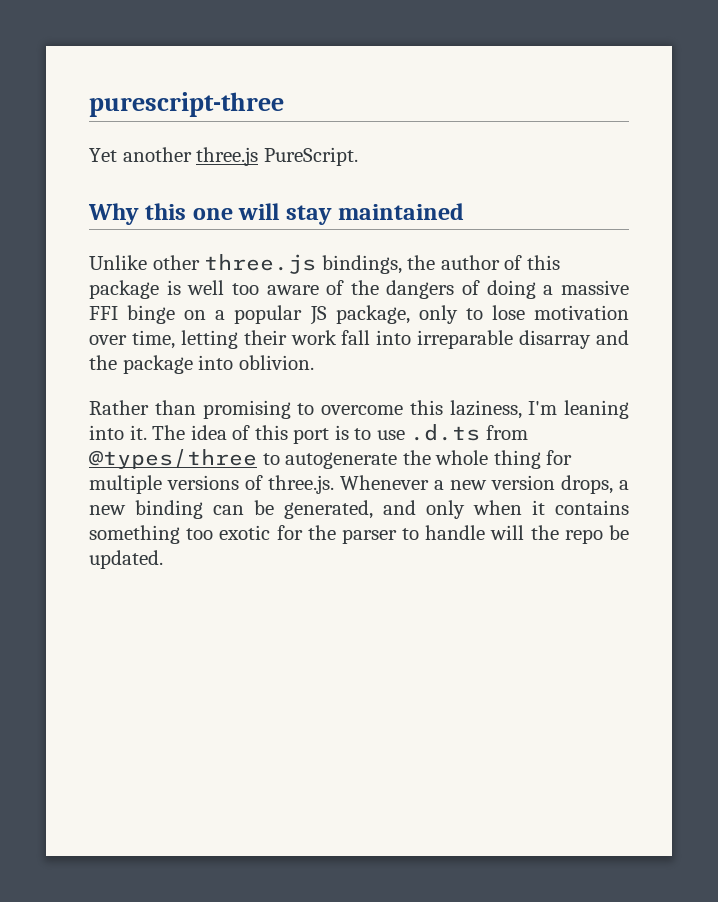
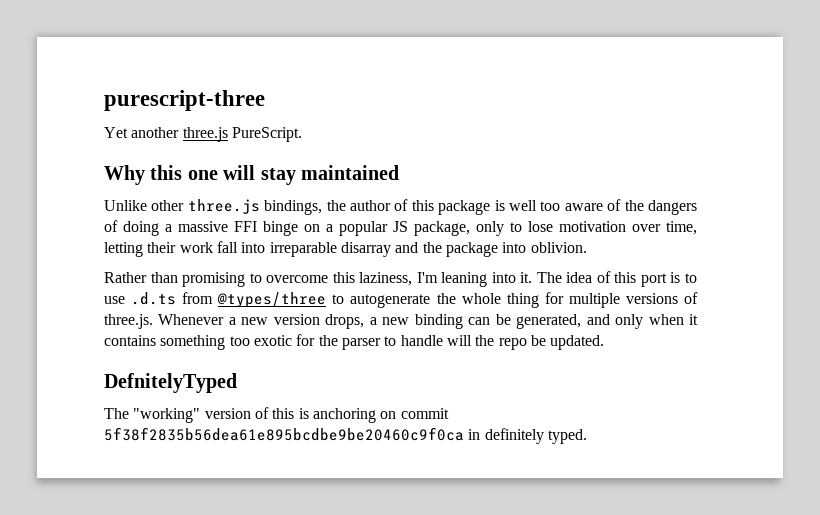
(163, 559) none -> [104,373,237,393] [104,407,449,423] [104,427,587,444] // DefnitelyTyped // The "working" version of this is anchoring on commit 5f38f2835b56dea61e895bcdbe9be20460c9f0ca in definitely typed.

